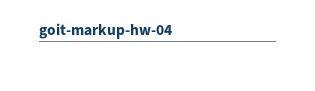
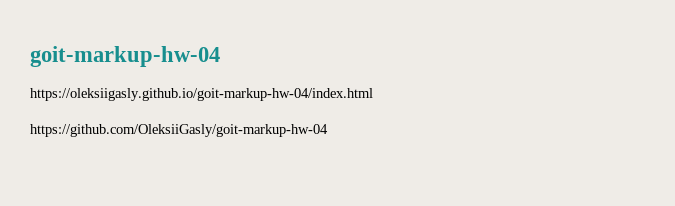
(172, 31) none -> [30,88,373,101] [30,124,328,137] // https://oleksiigasly.github.io/goit-markup-hw-04/index.html // https://github.com/OleksiiGasly/goit-markup-hw-04

